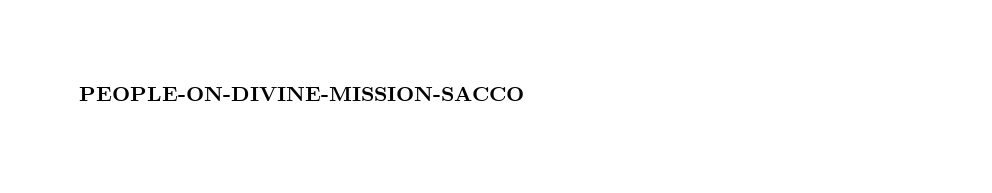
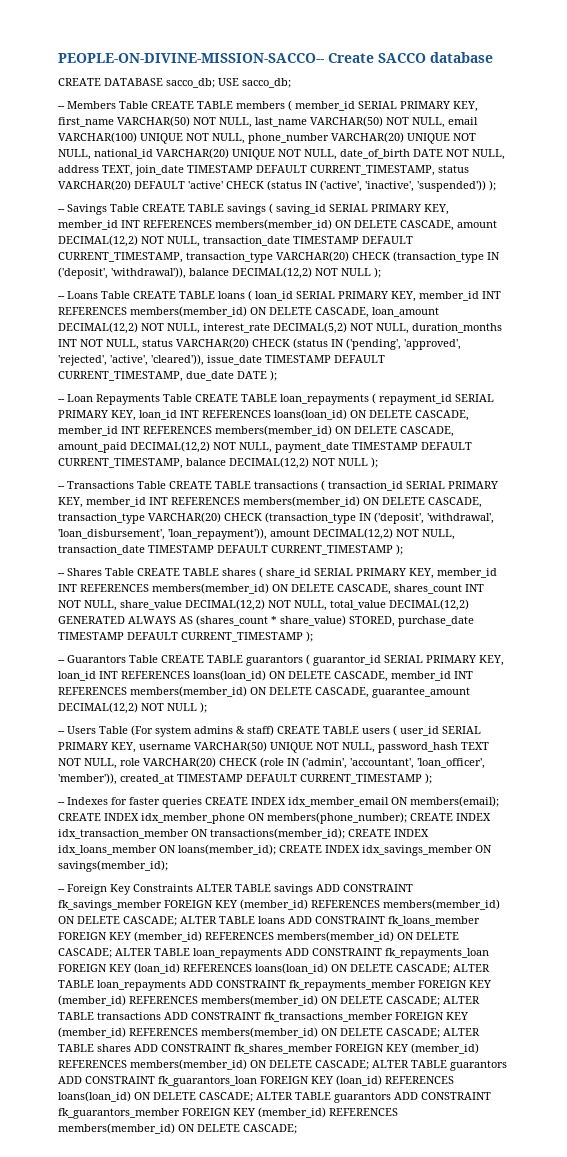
[79,86,524,101] PEOPLE-ON-DIVINE-MISSION-SACCO -> [58,52,493,63] [58,78,291,88] [58,100,478,112] [58,116,478,128] [58,132,476,144] [58,148,505,160] [58,165,469,176] [58,180,496,192] [58,203,449,215] [58,219,497,231] [58,235,413,247] [58,251,500,263] [58,267,381,279] [58,290,501,302] [58,306,439,318] [58,322,502,334] [58,338,461,350] [58,354,385,366] [58,370,277,382] [58,393,494,405] [58,409,469,421] [58,425,454,437] [58,441,472,453] [58,457,378,469] [58,480,498,491] [58,496,482,508] [58,512,494,524] [58,528,455,540] [58,544,403,555] [58,567,497,579] [58,583,484,595] [58,599,469,611] [58,615,474,627] [58,631,313,642] [58,654,504,666] [58,670,473,682] [58,686,470,698] [58,702,207,714] [58,725,481,737] [58,741,489,753] [58,757,485,769] [58,773,432,785] [58,796,499,808] [58,812,491,824] [58,828,429,839] [58,844,492,856] [58,860,168,872] [58,884,413,895] [58,899,500,911] [58,916,480,926] [58,931,459,942] [58,948,489,959] [58,963,490,974] [58,980,491,991] [58,995,480,1006] [58,1012,468,1022] [58,1027,480,1038] [58,1043,479,1054] [58,1059,507,1071] [58,1075,454,1087] [58,1091,491,1103] [58,1107,398,1119] [58,1123,297,1134] PEOPLE-ON-DIVINE-MISSION-SACCO-- Create SACCO database // CREATE DATABASE sacco_db; USE sacco_db; // -- Members Table CREATE TABLE members ( member_id SERIAL PRIMARY KEY, first_name VARCHAR(50) NOT NULL, last_name VARCHAR(50) NOT NULL, email VARCHAR(100) UNIQUE NOT NULL, phone_number VARCHAR(20) UNIQUE NOT NULL, national_id VARCHAR(20) UNIQUE NOT NULL, date_of_birth DATE NOT NULL, address TEXT, join_date TIMESTAMP DEFAULT CURRENT_TIMESTAMP, status VARCHAR(20) DEFAULT 'active' CHECK (status IN ('active', 'inactive', 'suspended')) ); // -- Savings Table CREATE TABLE savings ( saving_id SERIAL PRIMARY KEY, member_id INT REFERENCES members(member_id) ON DELETE CASCADE, amount DECIMAL(12,2) NOT NULL, transaction_date TIMESTAMP DEFAULT CURRENT_TIMESTAMP, transaction_type VARCHAR(20) CHECK (transaction_type IN ('deposit', 'withdrawal')), balance DECIMAL(12,2) NOT NULL ); // -- Loans Table CREATE TABLE loans ( loan_id SERIAL PRIMARY KEY, member_id INT REFERENCES members(member_id) ON DELETE CASCADE, loan_amount DECIMAL(12,2) NOT NULL, interest_rate DECIMAL(5,2) NOT NULL, duration_months INT NOT NULL, status VARCHAR(20) CHECK (status IN ('pending', 'approved', 'rejected', 'active', 'cleared')), issue_date TIMESTAMP DEFAULT CURRENT_TIMESTAMP, due_date DATE ); // -- Loan Repayments Table CREATE TABLE loan_repayments ( repayment_id SERIAL PRIMARY KEY, loan_id INT REFERENCES loans(loan_id) ON DELETE CASCADE, member_id INT REFERENCES members(member_id) ON DELETE CASCADE, amount_paid DECIMAL(12,2) NOT NULL, payment_date TIMESTAMP DEFAULT CURRENT_TIMESTAMP, balance DECIMAL(12,2) NOT NULL ); // -- Transactions Table CREATE TABLE transactions ( transaction_id SERIAL PRIMARY KEY, member_id INT REFERENCES members(member_id) ON DELETE CASCADE, transaction_type VARCHAR(20) CHECK (transaction_type IN ('deposit', 'withdrawal', 'loan_disbursement', 'loan_repayment')), amount DECIMAL(12,2) NOT NULL, transaction_date TIMESTAMP DEFAULT CURRENT_TIMESTAMP ); // -- Shares Table CREATE TABLE shares ( share_id SERIAL PRIMARY KEY, member_id INT REFERENCES members(member_id) ON DELETE CASCADE, shares_count INT NOT NULL, share_value DECIMAL(12,2) NOT NULL, total_value DECIMAL(12,2) GENERATED ALWAYS AS (shares_count * share_value) STORED, purchase_date TIMESTAMP DEFAULT CURRENT_TIMESTAMP ); // -- Guarantors Table CREATE TABLE guarantors ( guarantor_id SERIAL PRIMARY KEY, loan_id INT REFERENCES loans(loan_id) ON DELETE CASCADE, member_id INT REFERENCES members(member_id) ON DELETE CASCADE, guarantee_amount DECIMAL(12,2) NOT NULL ); // -- Users Table (For system admins & staff) CREATE TABLE users ( user_id SERIAL PRIMARY KEY, username VARCHAR(50) UNIQUE NOT NULL, password_hash TEXT NOT NULL, role VARCHAR(20) CHECK (role IN ('admin', 'accountant', 'loan_officer', 'member')), created_at TIMESTAMP DEFAULT CURRENT_TIMESTAMP ); // -- Indexes for faster queries CREATE INDEX idx_member_email ON members(email); CREATE INDEX idx_member_phone ON members(phone_number); CREATE INDEX idx_transaction_member ON transactions(member_id); CREATE INDEX idx_loans_member ON loans(member_id); CREATE INDEX idx_savings_member ON savings(member_id); // -- Foreign Key Constraints ALTER TABLE savings ADD CONSTRAINT fk_savings_member FOREIGN KEY (member_id) REFERENCES members(member_id) ON DELETE CASCADE; ALTER TABLE loans ADD CONSTRAINT fk_loans_member FOREIGN KEY (member_id) REFERENCES members(member_id) ON DELETE CASCADE; ALTER TABLE loan_repayments ADD CONSTRAINT fk_repayments_loan FOREIGN KEY (loan_id) REFERENCES loans(loan_id) ON DELETE CASCADE; ALTER TABLE loan_repayments ADD CONSTRAINT fk_repayments_member FOREIGN KEY (member_id) REFERENCES members(member_id) ON DELETE CASCADE; ALTER TABLE transactions ADD CONSTRAINT fk_transactions_member FOREIGN KEY (member_id) REFERENCES members(member_id) ON DELETE CASCADE; ALTER TABLE shares ADD CONSTRAINT fk_shares_member FOREIGN KEY (member_id) REFERENCES members(member_id) ON DELETE CASCADE; ALTER TABLE guarantors ADD CONSTRAINT fk_guarantors_loan FOREIGN KEY (loan_id) REFERENCES loans(loan_id) ON DELETE CASCADE; ALTER TABLE guarantors ADD CONSTRAINT fk_guarantors_member FOREIGN KEY (member_id) REFERENCES members(member_id) ON DELETE CASCADE;

